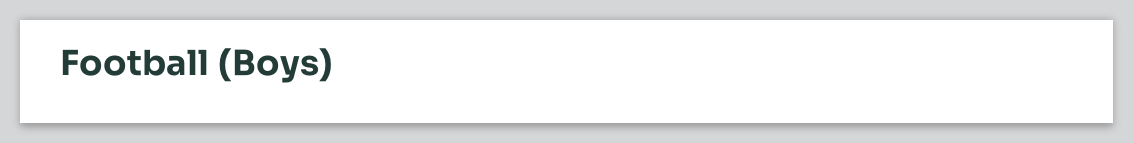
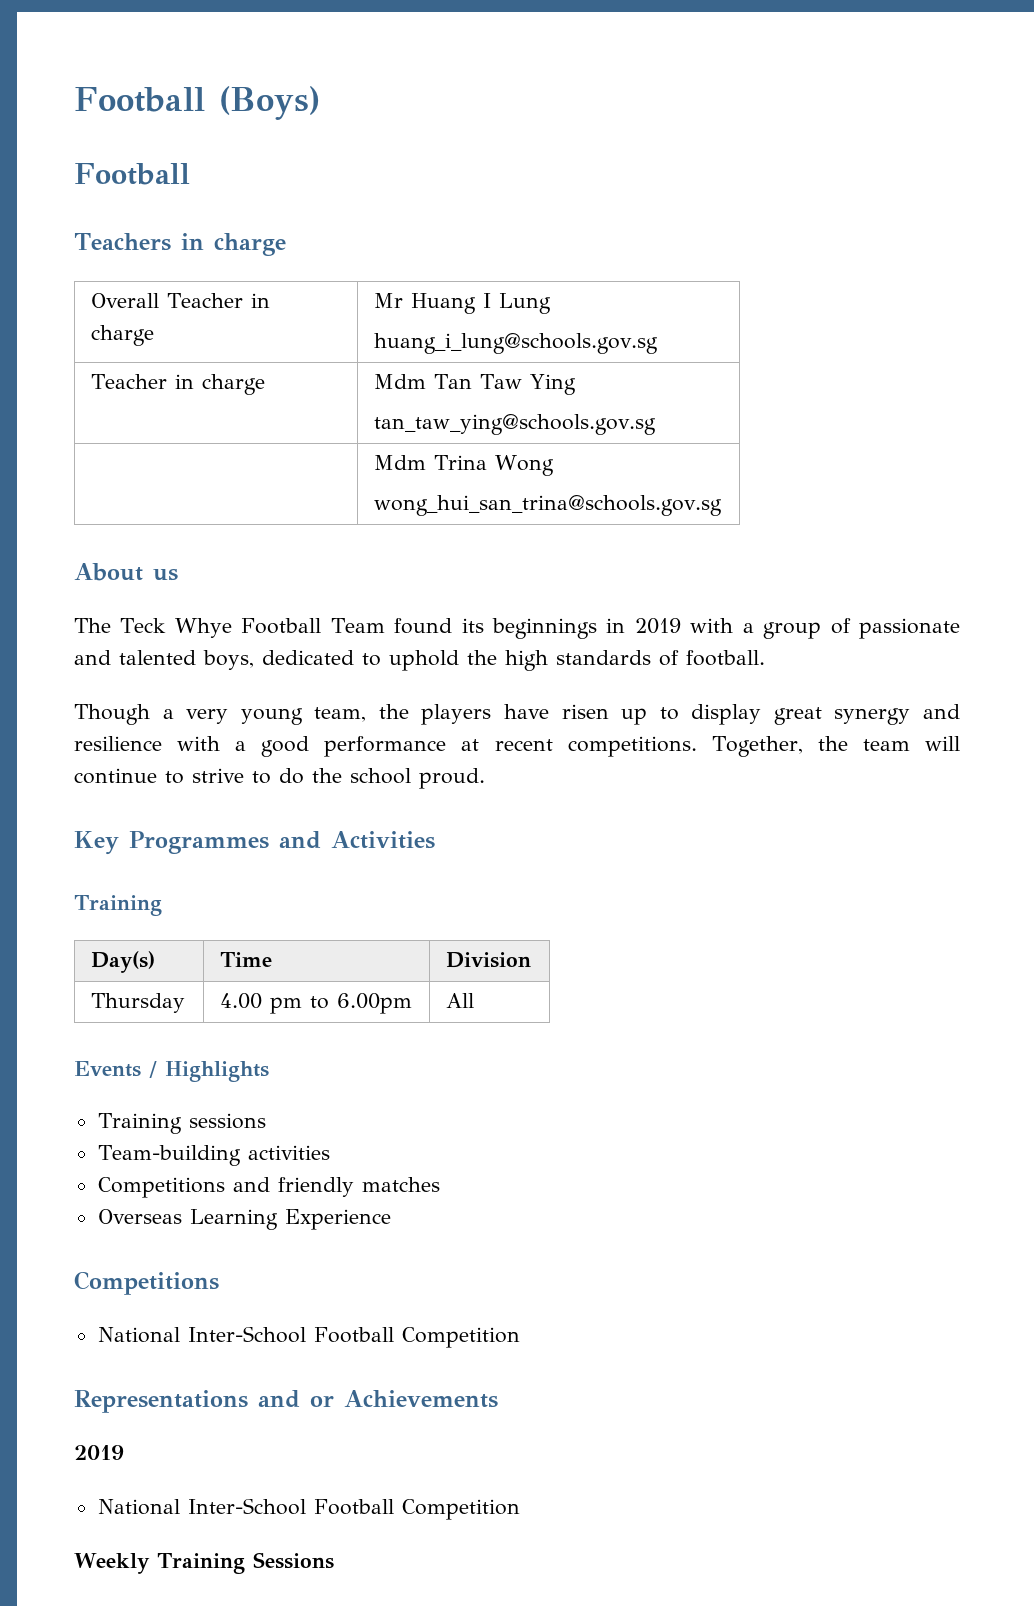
(334, 65) none -> [74,163,190,185] [74,233,286,256] [91,293,271,308] [91,325,155,346] [374,293,552,314] [374,333,659,354] [91,374,266,395] [374,374,577,395] [374,414,657,435] [374,455,555,476] [374,495,723,516] [74,563,178,581] [74,618,960,639] [74,650,765,671] [74,704,960,725] [74,736,960,757] [74,768,485,789] [74,831,435,855] [74,895,162,916] [91,951,156,973] [220,952,273,967] [446,952,532,968] [91,993,186,1013] [220,993,413,1014] [446,993,475,1008] [74,1061,269,1082] [97,1113,266,1134] [97,1145,330,1166] [97,1177,440,1198] [97,1209,391,1230] [74,1271,219,1295] [97,1326,520,1348] [74,1390,498,1413] [74,1445,124,1460] [97,1498,520,1520] [74,1552,334,1574] // Football // Teachers in charge // Overall Teacher in charge | Mr Huang I Lung // huang_i_lung@schools.gov.sg // Teacher in charge | Mdm Tan Taw Ying // tan_taw_ying@schools.gov.sg // | Mdm Trina Wong // wong_hui_san_trina@schools.gov.sg // About us // The Teck Whye Football Team found its beginnings in 2019 with a group of passionate and talented boys, dedicated to uphold the high standards of football. // Though a very young team, the players have risen up to display great synergy and resilience with a good performance at recent competitions. Together, the team will continue to strive to do the school proud. // Key Programmes and Activities // Training // Day(s) | Time | Division // Thursday | 4.00 pm to 6.00pm | All // Events / Highlights // Training sessions // Team-building activities // Competitions and friendly matches // Overseas Learning Experience // Competitions // National Inter-School Football Competition // Representations and or Achievements // 2019 // National Inter-School Football Competition // Weekly Training Sessions

